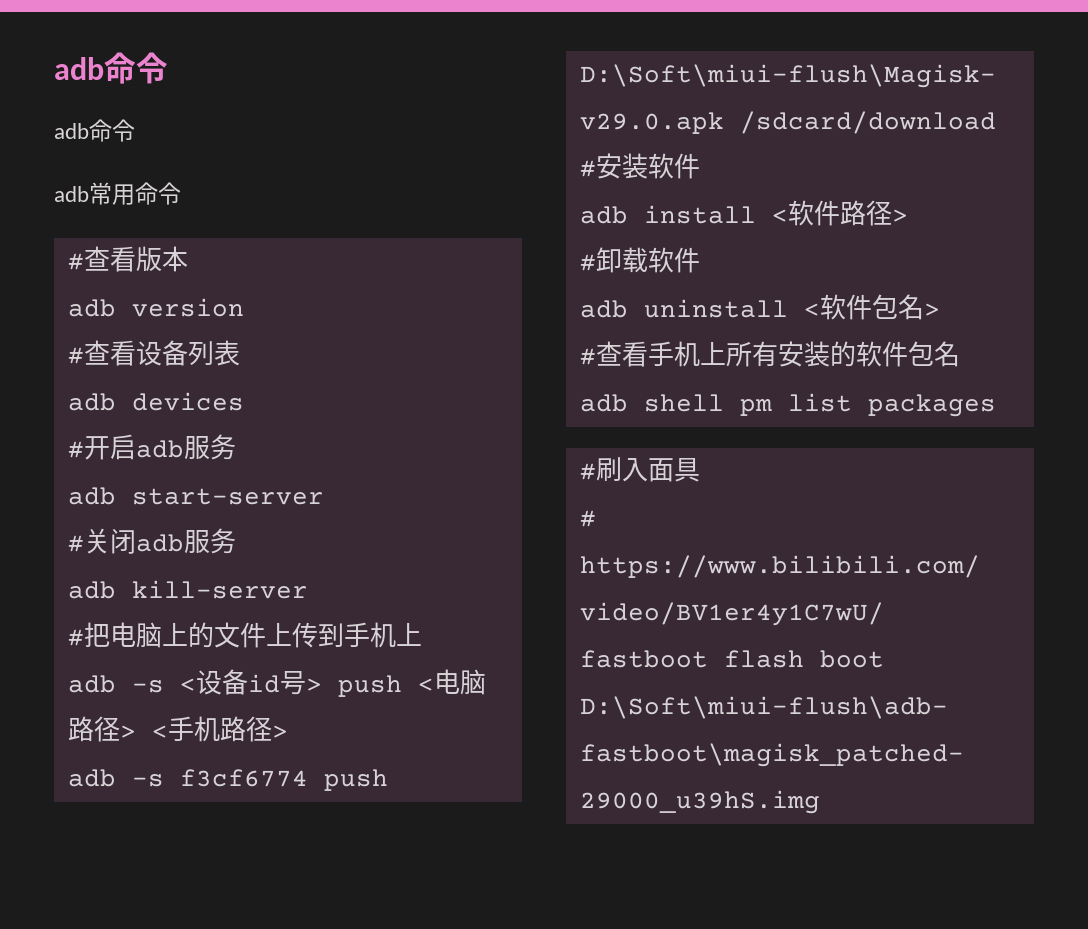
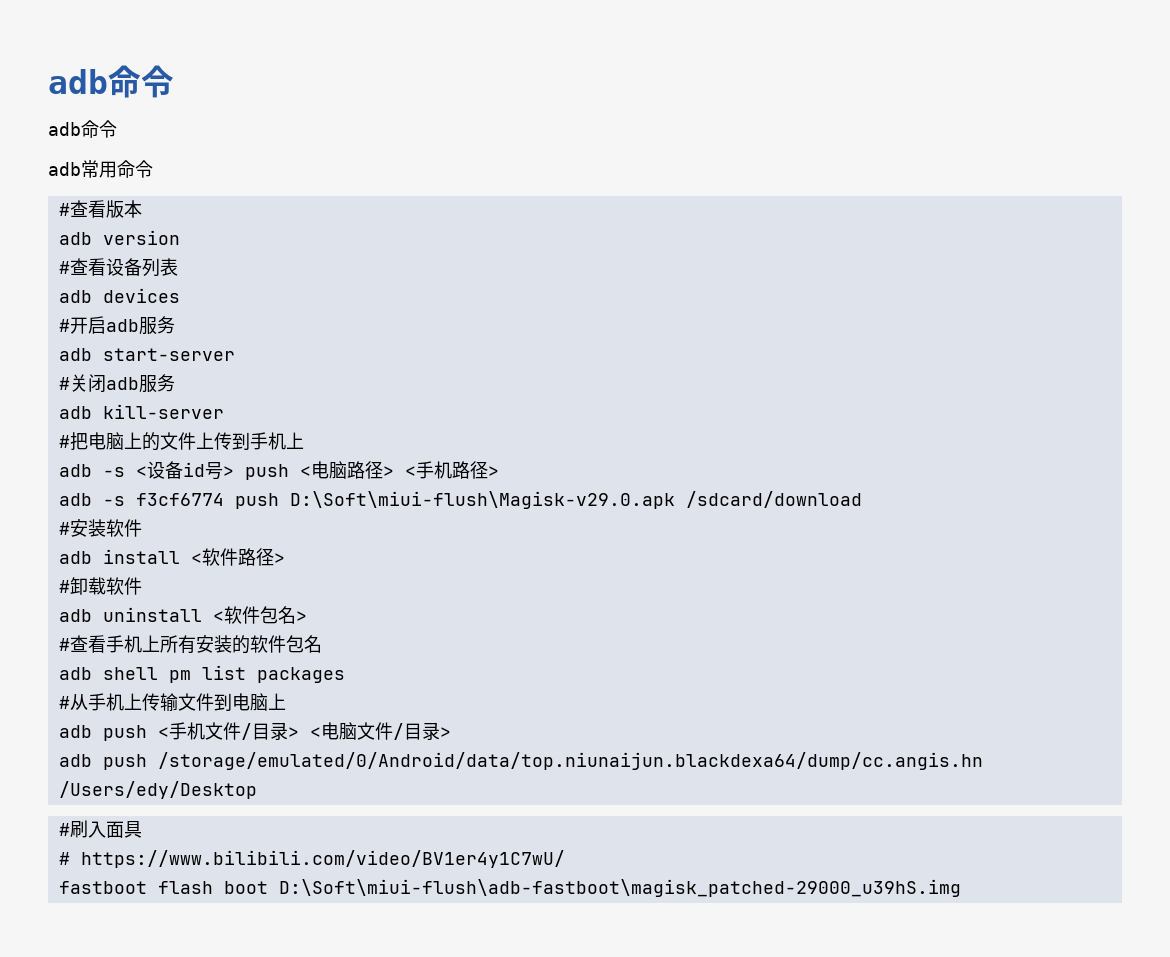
(996, 405) none -> [58,693,286,712] [58,722,451,741] [58,752,983,770] [58,781,257,799] // #从手机上传输文件到电脑上 // adb push <手机文件/目录> <电脑文件/目录> // adb push /storage/emulated/0/Android/data/top.niunaijun.blackdexa64/dump/cc.angis.hn /Users/edy/Desktop

